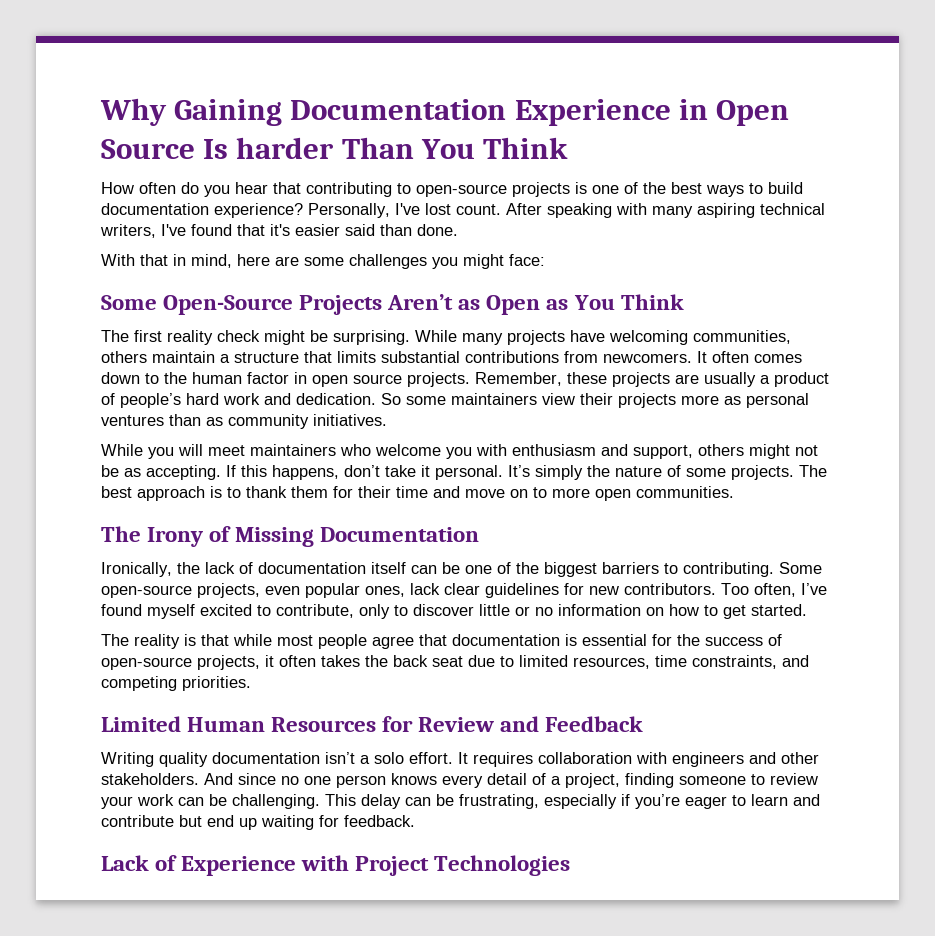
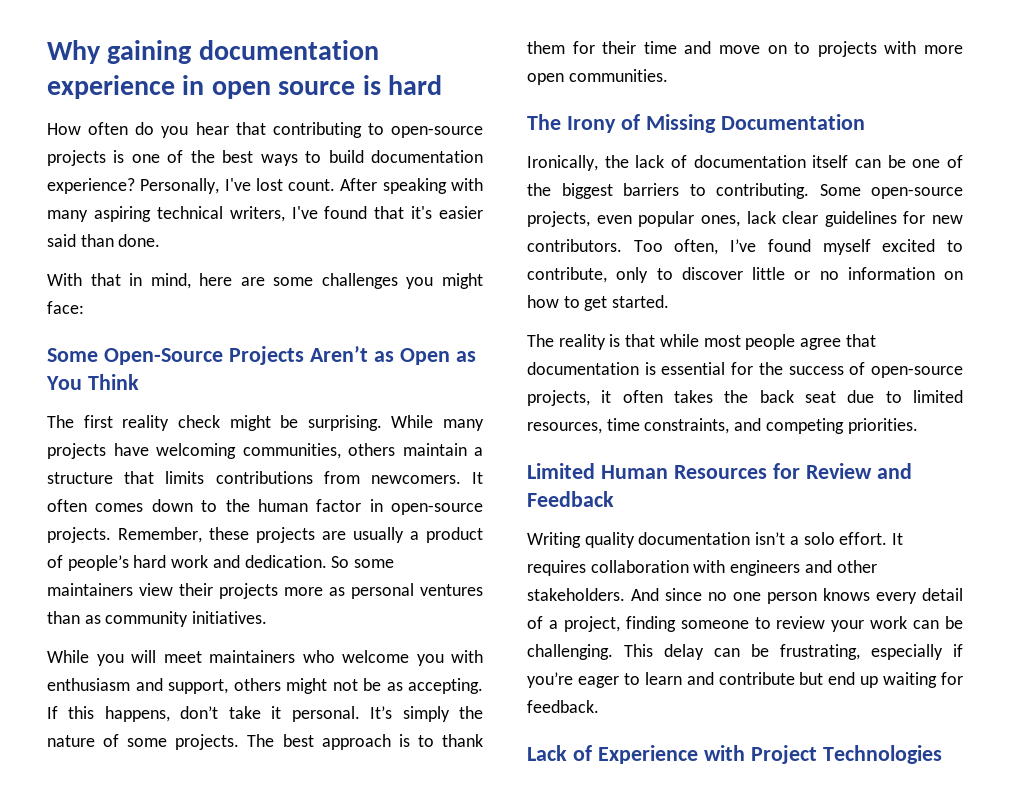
[174,99,790,126] [101,137,569,159] Gaining Documentation Experience in Open Source Is harder Than You Think -> [107,40,379,64] [47,75,443,99] gaining documentation experience in open source is hard
[381,351,460,363] substantial -> (205, 477) none
[312,374,402,387] open source -> [391,503,483,515] open-source
(547, 492) none -> [817,41,917,57] projects with

